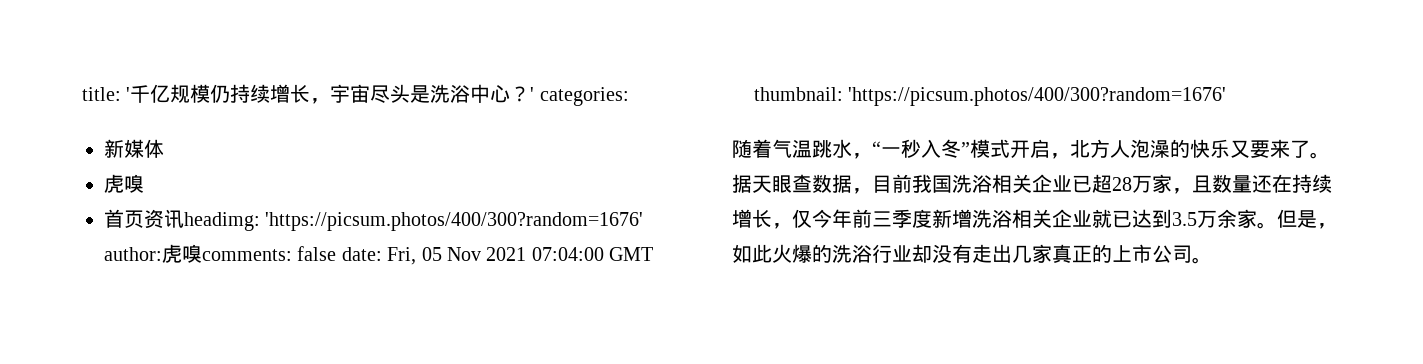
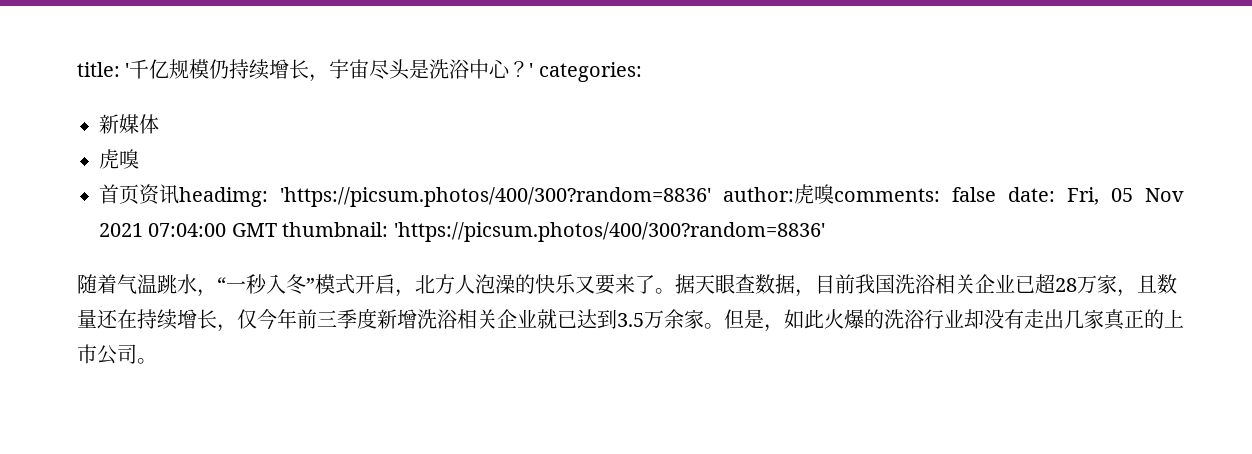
[265,212,644,231] 'https://picsum.photos/400/300?random=1676' -> [280,187,711,207] 'https://picsum.photos/400/300?random=8836'
[848,87,1227,106] 'https://picsum.photos/400/300?random=1676' -> [393,222,825,242] 'https://picsum.photos/400/300?random=8836'

